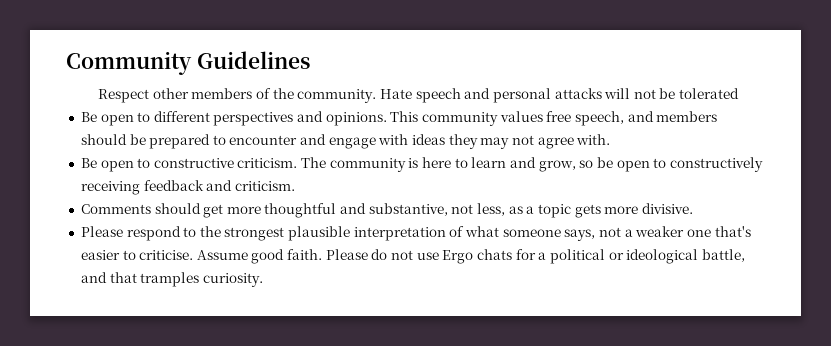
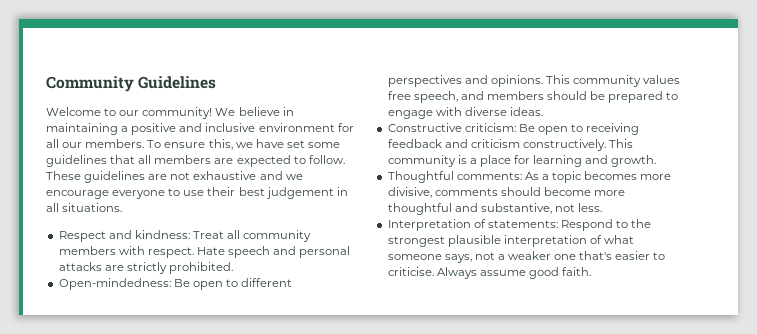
[98,88,377,103] Respect other members of the community. -> [46,107,294,119] [46,123,354,135] [46,139,340,150] [46,155,345,167] [46,171,303,183] [46,187,348,199] [46,203,123,212] [58,230,312,242] [58,246,194,258] Welcome to our community! We believe in maintaining a positive and inclusive environment for all our members. To ensure this, we have set some guidelines that all members are expected to follow. These guidelines are not exhaustive and we encourage everyone to use their best judgement in all situations. // Respect and kindness: Treat all community members with respect.
[604,88,740,99] will not be tolerated // -> [104,262,233,274] [58,278,171,290] are strictly prohibited. // Open-mindedness:
[229,134,611,149] [80,157,763,172] [80,180,295,195] [80,203,224,218] encounter and engage with ideas they may not agree with. // Be open to constructive criticism. The community is here to learn and grow, so be open to constructively receiving feedback and criticism. // Comments should get -> [387,107,543,119] [387,123,640,135] [387,139,634,151] [387,155,657,167] [387,171,672,183] [387,187,591,198] engage with diverse ideas. // Constructive criticism: Be open to receiving feedback and criticism constructively. This community is a place for learning and growth. // Thoughtful comments: As a topic becomes more divisive, comments should become
[477,203,693,218] [80,226,181,241] less, as a topic gets more divisive. // Please respond -> [578,203,603,212] [387,219,613,231] less. // Interpretation of statements: Respond
[196,249,745,264] [80,272,263,287] Assume good faith. Please do not use Ergo chats for a political or ideological battle, and that tramples curiosity. -> [436,267,592,279] Always assume good faith.

